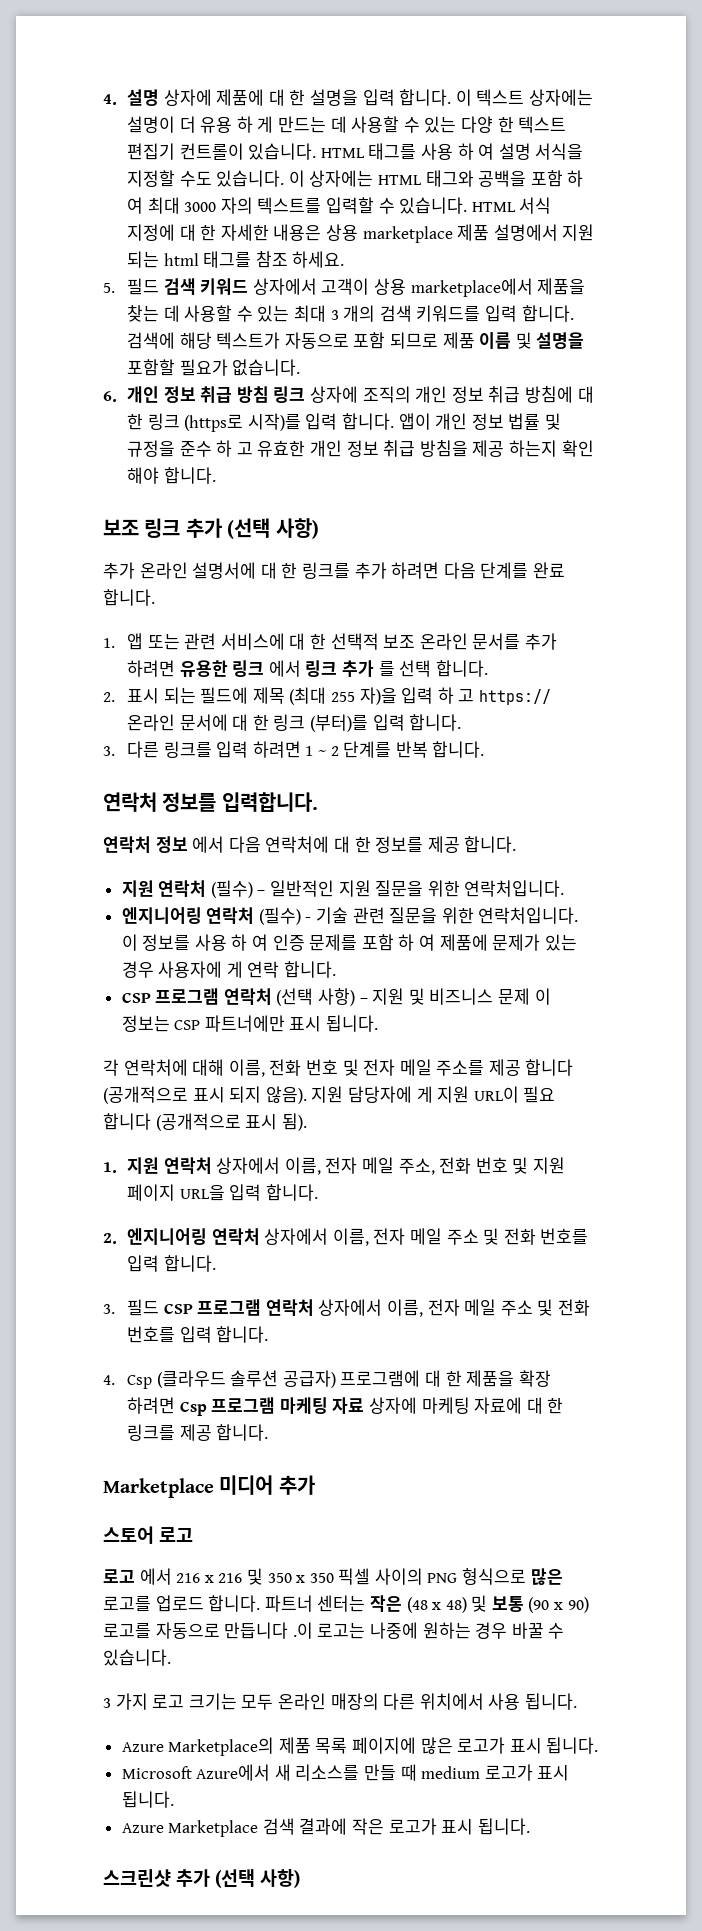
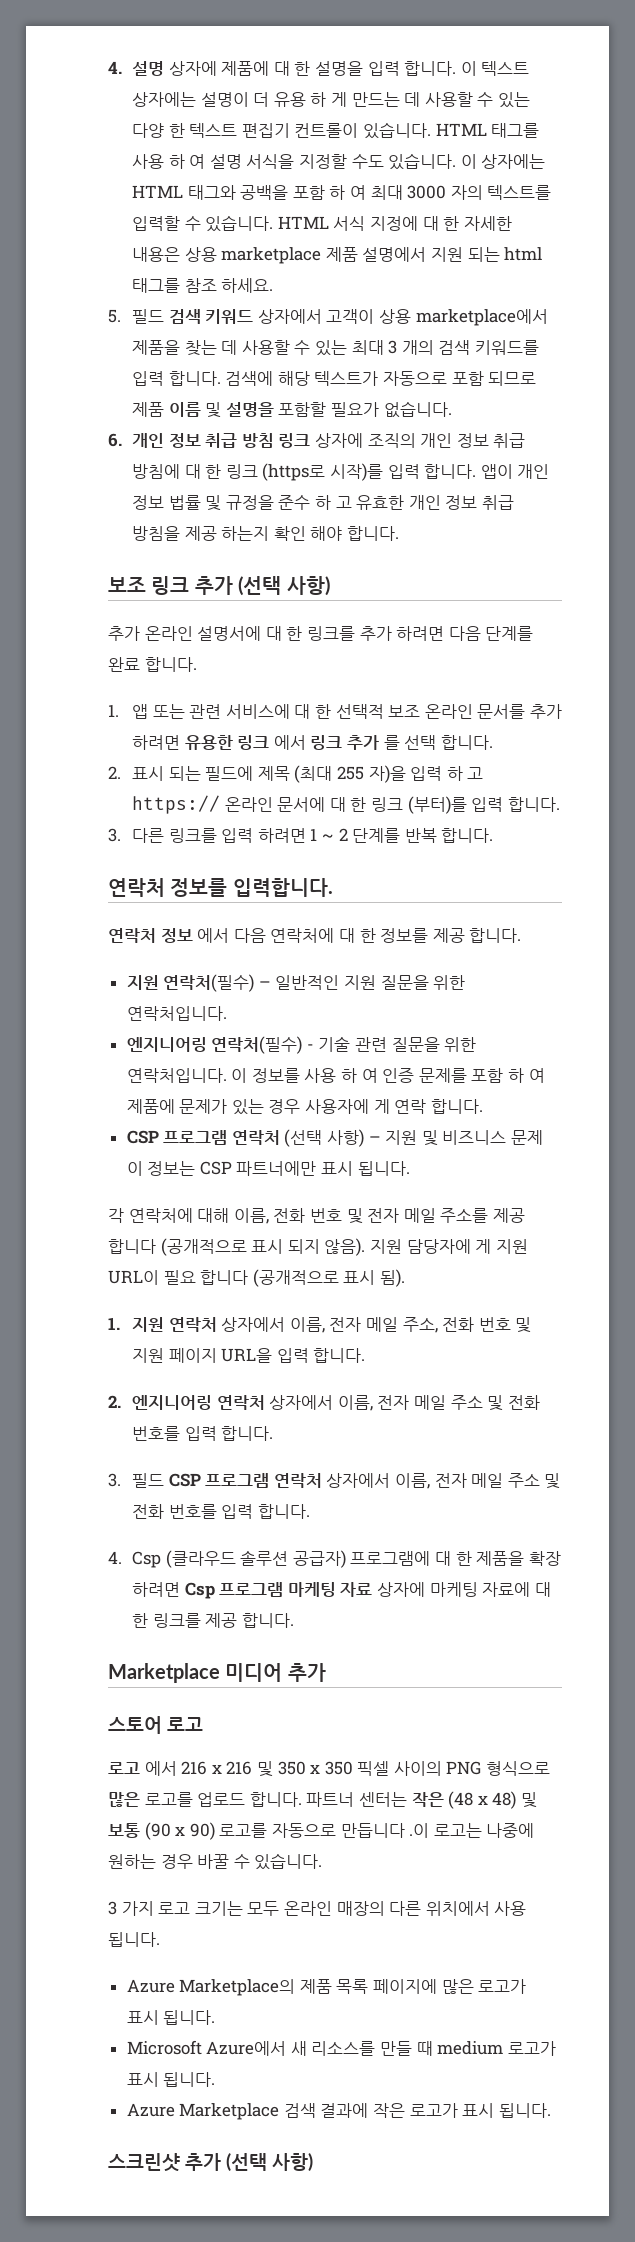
[158,880,253,898] 연락처 (필수) -> [163,974,255,992] 연락처(필수)
[206,907,301,925] 연락처 (필수) -> [211,1036,303,1054] 연락처(필수)

